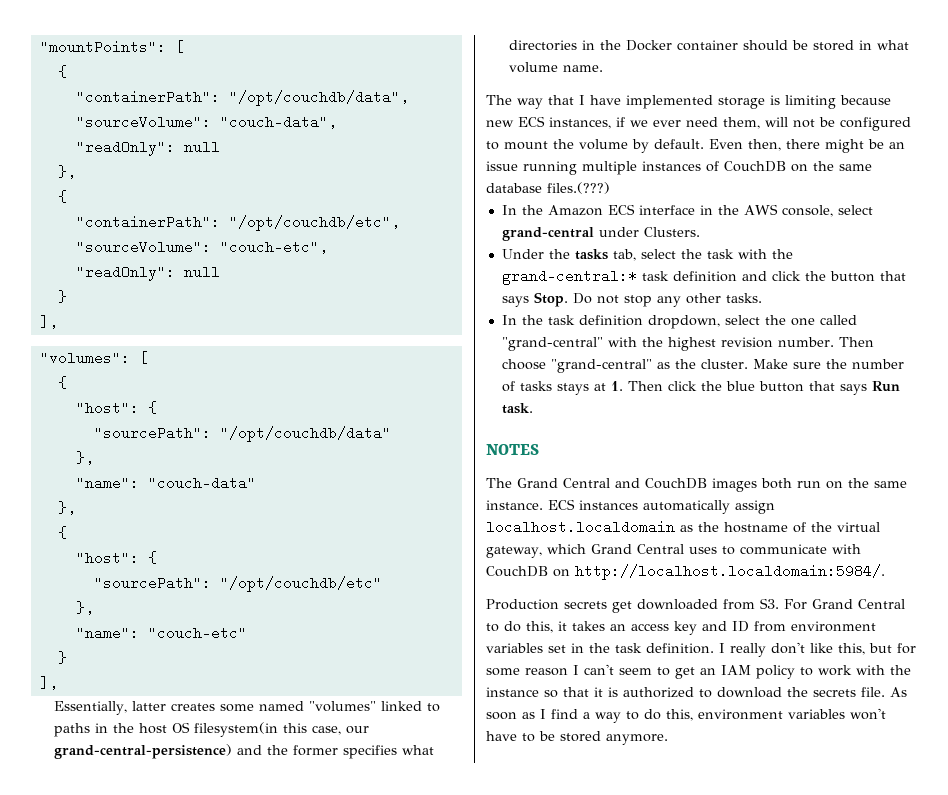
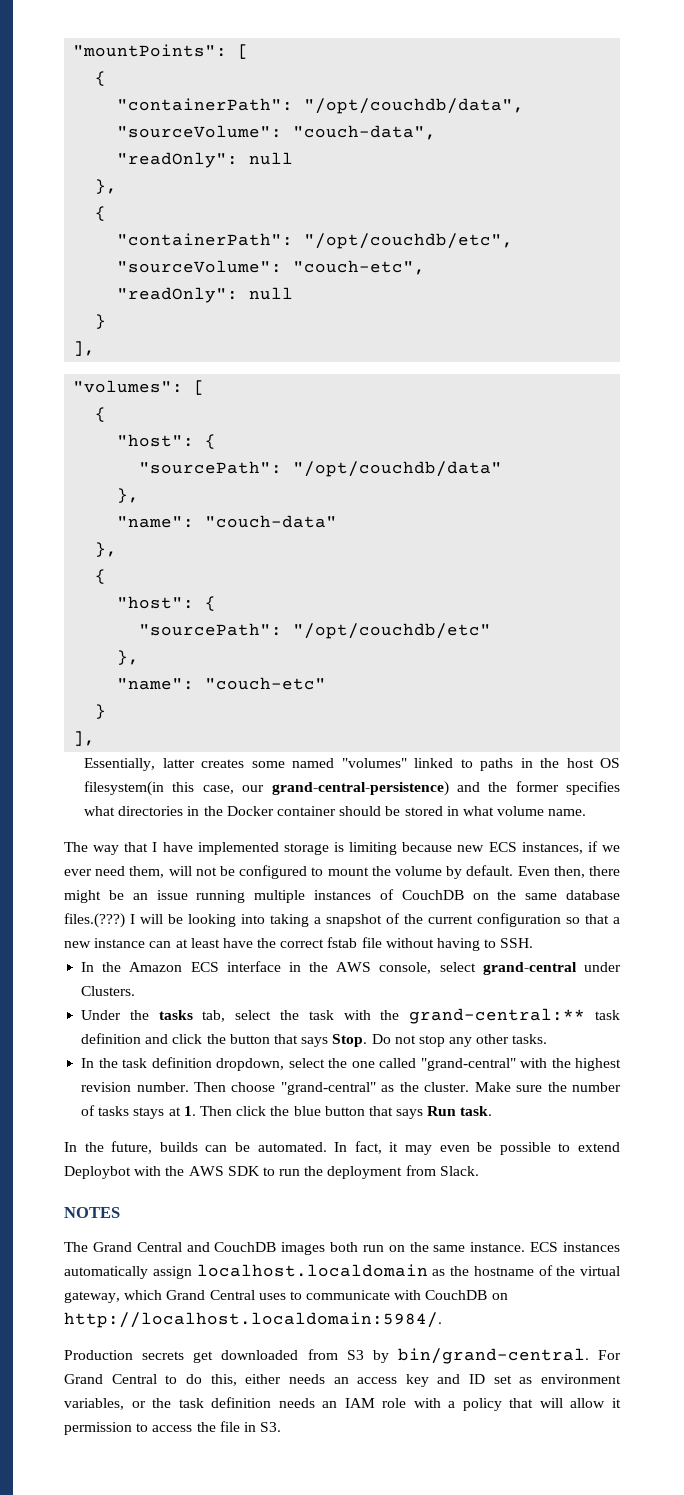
(610, 188) none -> [130,913,620,927] [64,937,534,951] I will be looking into taking a snapshot of the current configuration so that a new instance can at least have the correct fstab file without having to SSH.
[501,269,637,285] grand-central:* -> [409,1008,586,1024] grand-central:**
(533, 408) none -> [64,1141,621,1155] [64,1165,479,1179] // In the future, builds can be automated. In fact, it may even be possible to extend Deploybot with the AWS SDK to run the deployment from Slack.
[760,598,779,609] S3. -> [346,1348,589,1364] S3 by bin/grand-central.
[558,621,605,631] it takes -> [245,1374,325,1384] either needs
[754,621,876,632] [486,642,916,657] [486,664,911,679] [486,687,907,698] [486,708,886,723] [486,731,668,745] from environment variables set in the task definition. I really don't like this, but for some reason I can't seem to get an IAM policy to work with the instance so that it is authorized to download the secrets file. As soon as I find a way to do this, environment variables won't have to be stored anymore. -> [493,1374,622,1384] [64,1397,621,1411] [64,1421,282,1435] set as environment variables, or the task definition needs an IAM role with a policy that will allow it permission to access the file in S3.

